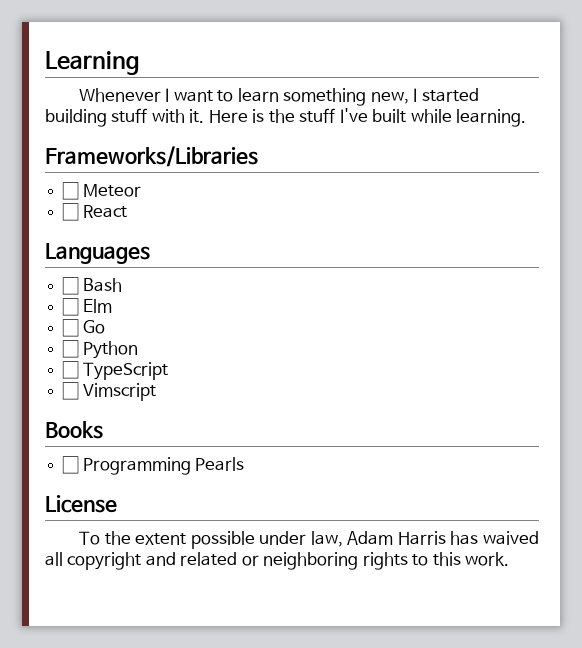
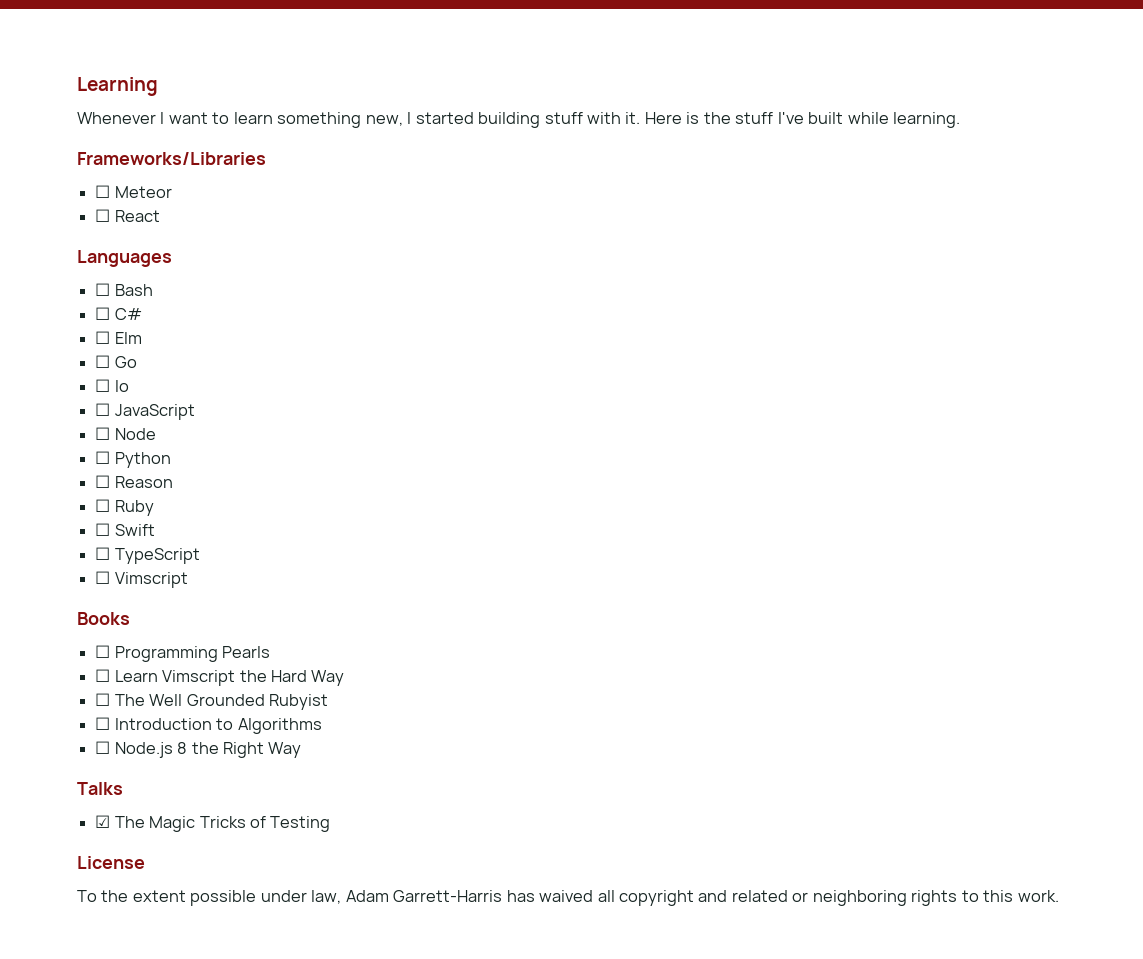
(122, 285) none -> [95,307,142,320] // ☐ C#
[82,341,138,359] Python -> [114,380,129,392] [95,403,195,420] [95,427,156,440] [95,451,171,468] [95,475,173,488] [95,499,154,516] [95,523,155,536] Io // ☐ JavaScript // ☐ Node // ☐ Python // ☐ Reason // ☐ Ruby // ☐ Swift
(245, 464) none -> [95,669,345,686] [95,693,328,710] [95,717,322,734] [95,741,302,758] [77,782,123,795] [95,815,331,832] // ☐ Learn Vimscript the Hard Way // ☐ The Well Grounded Rubyist // ☐ Introduction to Algorithms // ☐ Node.js 8 the Right Way // Talks // ☑ The Magic Tricks of Testing
[397,531,446,545] Harris -> [393,890,503,902] Garrett-Harris

